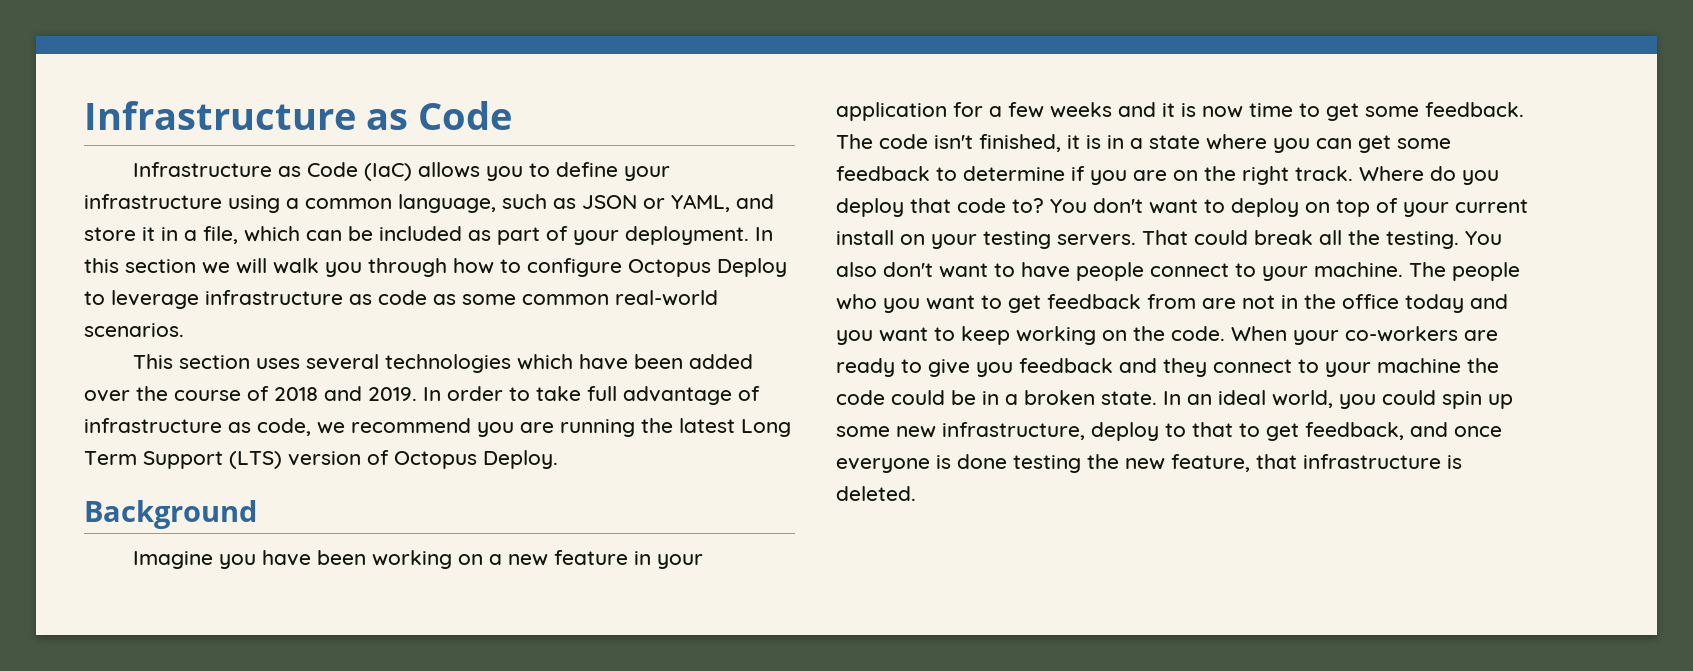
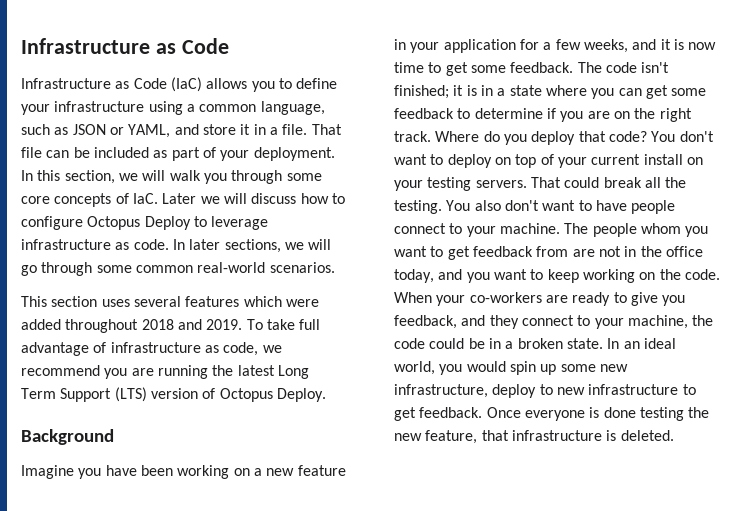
[203,226,300,244] file, which -> [282,124,342,135] [21,147,42,158] file. That file
[125,259,196,273] section -> [64,170,115,184] section,
(447, 267) none -> [286,173,322,181] [21,193,297,207] some core concepts of IaC. Later we will discuss
[378,290,456,305] code as -> [133,239,332,253] [21,262,93,276] code. In later sections, we will go through
[385,354,754,373] [84,386,530,402] technologies which have been added over the course of 2018 and 2019. In order to -> [185,296,319,307] [21,319,263,333] features which were added throughout 2018 and 2019. To
[1050,102,1112,118] weeks -> [583,39,628,53] weeks,
[979,134,1061,152] finished, -> [394,85,449,99] finished;
[957,198,1044,213] code to? -> [608,131,647,142] code?
[836,294,877,310] who -> [640,223,681,234] whom
[1405,294,1464,313] today -> [394,269,434,283] today,
[1019,358,1113,373] feedback -> [394,315,457,329] feedback,
[1377,358,1461,373] machine -> [627,315,688,329] machine,
[1382,390,1436,405] could -> [466,361,506,372] would
[1192,422,1502,441] that to get feedback, and once -> [556,384,696,395] [394,407,521,421] new infrastructure to get feedback. Once

